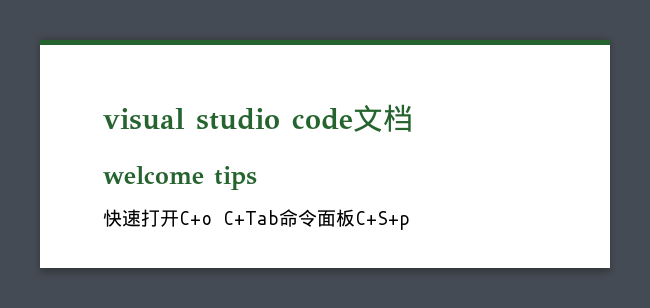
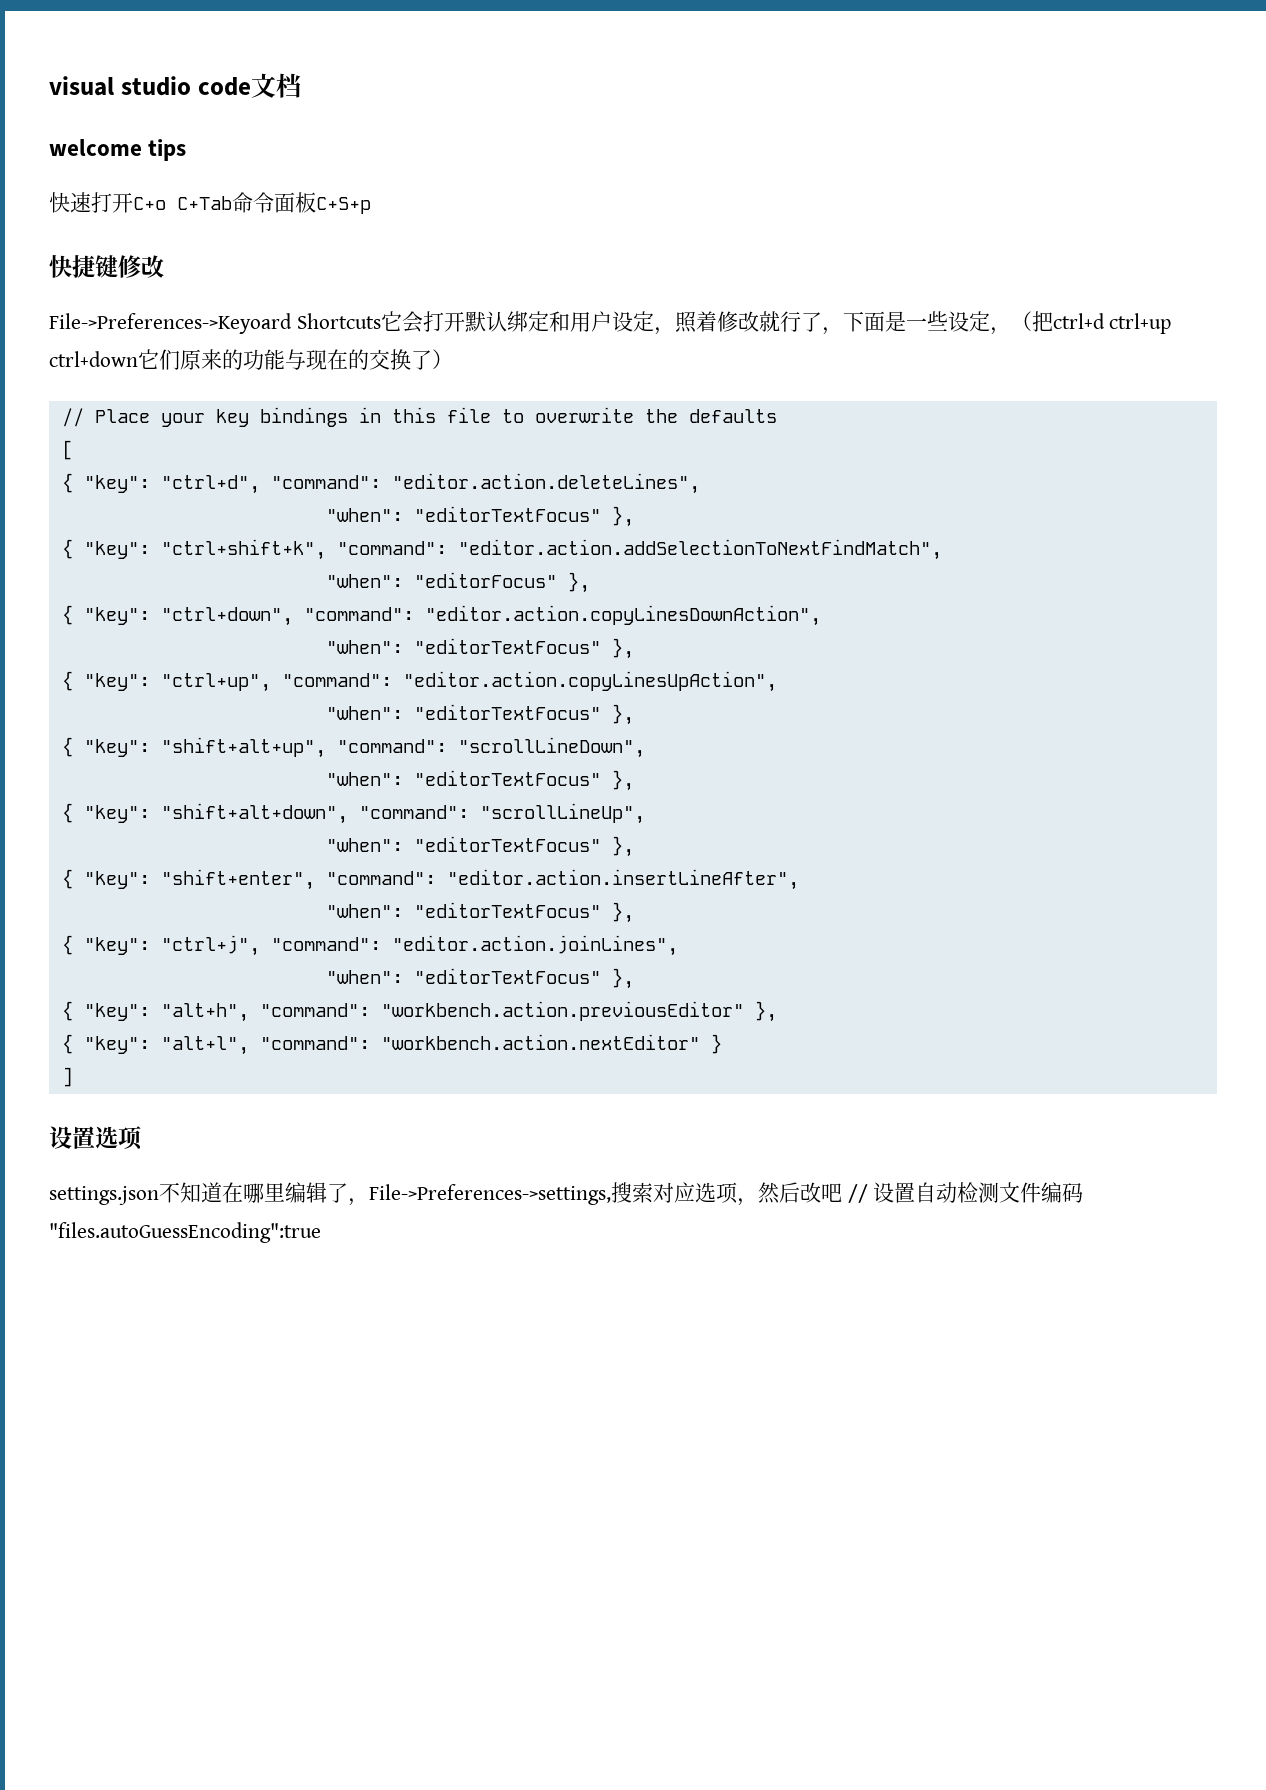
(410, 220) none -> [49,255,164,278] [49,311,1172,335] [49,349,453,370] [61,407,777,427] [61,440,73,460] [61,473,700,494] [325,506,634,527] [61,539,942,560] [325,572,590,593] [61,605,821,626] [325,638,634,659] [61,671,777,692] [325,704,634,725] [61,737,645,758] [325,770,634,791] [61,803,645,824] [325,836,634,857] [61,869,799,890] [325,902,634,923] [61,935,678,956] [325,968,634,989] [61,1001,777,1022] [61,1034,722,1055] [61,1067,73,1087] [49,1126,143,1150] [49,1182,1084,1206] [49,1222,321,1243] // 快捷键修改 // File->Preferences->Keyoard Shortcuts它会打开默认绑定和用户设定，照着修改就行了，下面是一些设定，（把ctrl+d ctrl+up ctrl+down它们原来的功能与现在的交换了） // // Place your key bindings in this file to overwrite the defaults // [ // { "key": "ctrl+d", "command": "editor.action.deleteLines", // "when": "editorTextFocus" }, // { "key": "ctrl+shift+k", "command": "editor.action.addSelectionToNextFindMatch", // "when": "editorFocus" }, // { "key": "ctrl+down", "command": "editor.action.copyLinesDownAction", // "when": "editorTextFocus" }, // { "key": "ctrl+up", "command": "editor.action.copyLinesUpAction", // "when": "editorTextFocus" }, // { "key": "shift+alt+up", "command": "scrollLineDown", // "when": "editorTextFocus" }, // { "key": "shift+alt+down", "command": "scrollLineUp", // "when": "editorTextFocus" }, // { "key": "shift+enter", "command": "editor.action.insertLineAfter", // "when": "editorTextFocus" }, // { "key": "ctrl+j", "command": "editor.action.joinLines", // "when": "editorTextFocus" }, // { "key": "alt+h", "command": "workbench.action.previousEditor" }, // { "key": "alt+l", "command": "workbench.action.nextEditor" } // ] // 设置选项 // settings.json不知道在哪里编辑了，File->Preferences->settings,搜索对应选项，然后改吧 // 设置自动检测文件编码"files.autoGuessEncoding":true

